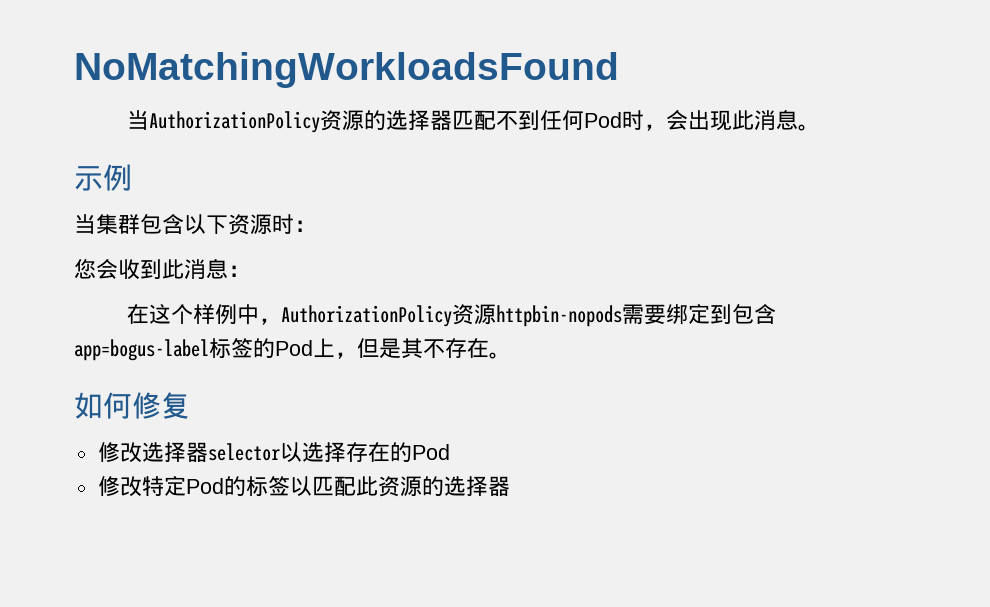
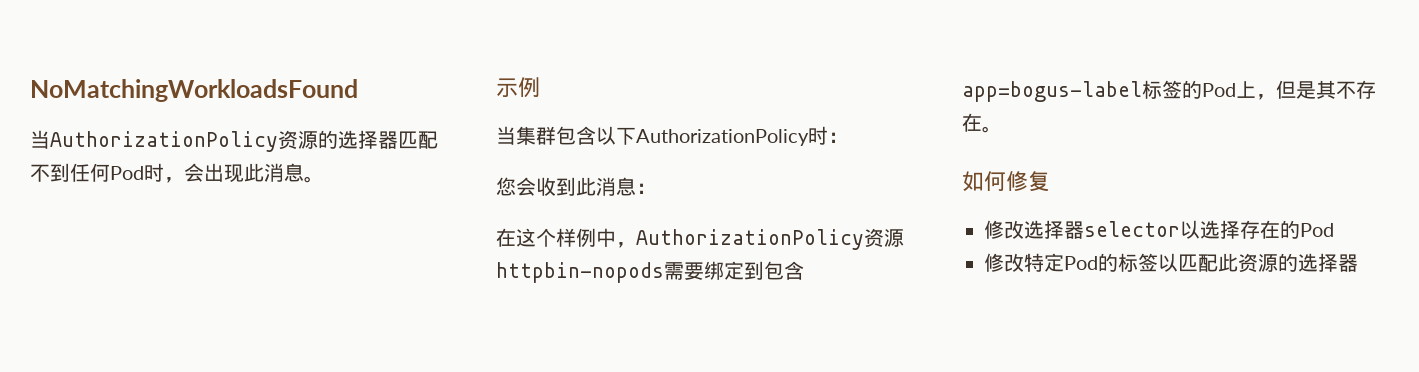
[228,214,272,235] 资源 -> [636,129,809,146] AuthorizationPolicy

